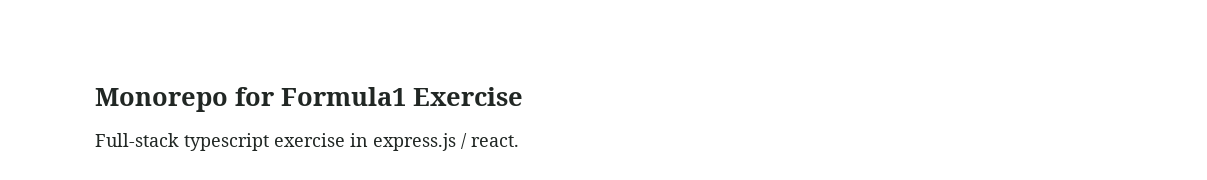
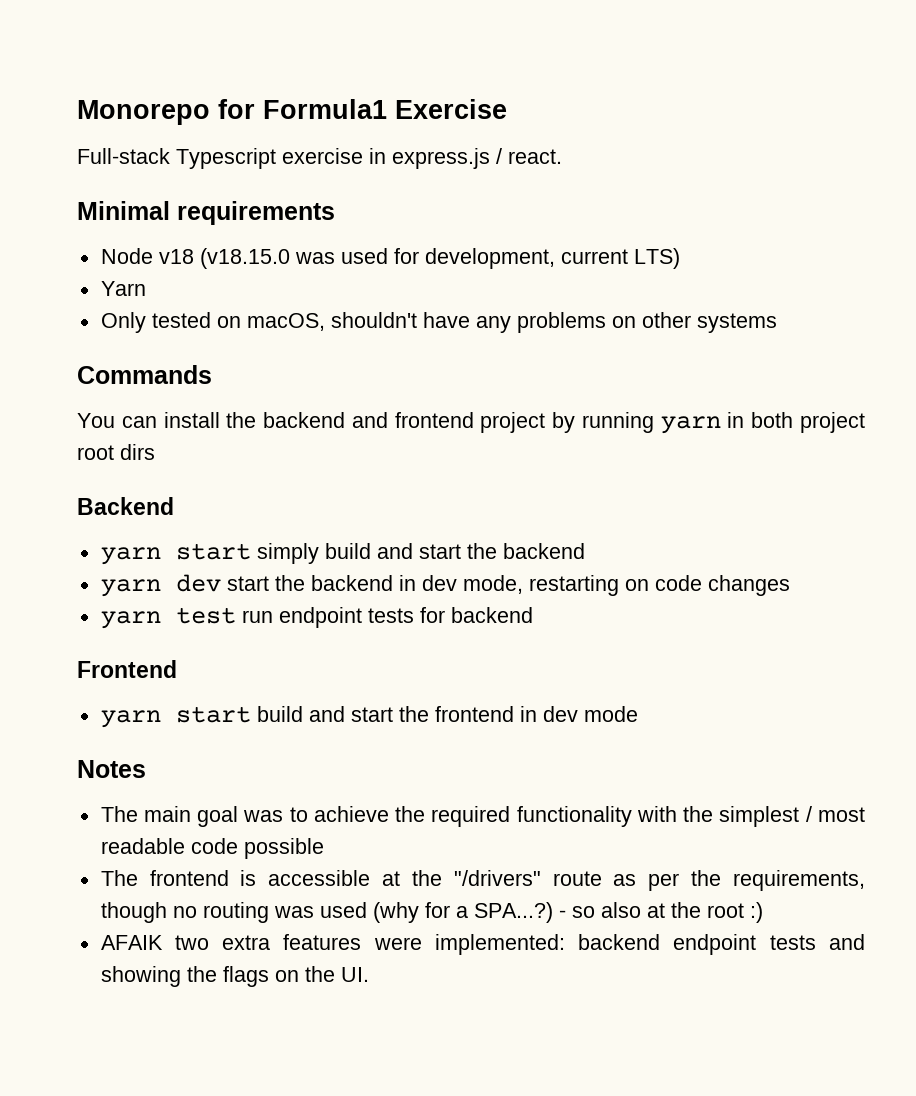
[184,133,269,151] typescript -> [176,148,276,169] Typescript
(519, 141) none -> [77,201,335,225] [100,248,680,269] [100,281,146,296] [100,312,777,333] [77,365,212,384] [77,412,865,434] [77,444,155,460] [77,497,174,515] [100,543,585,565] [100,574,790,597] [100,607,533,629] [77,660,177,678] [100,706,638,728] [77,760,146,778] [100,806,865,827] [100,838,324,859] [100,870,866,891] [100,902,763,923] [100,934,865,955] [100,966,369,987] // Minimal requirements // Node v18 (v18.15.0 was used for development, current LTS) // Yarn // Only tested on macOS, shouldn't have any problems on other systems // Commands // You can install the backend and frontend project by running yarn in both project root dirs // Backend // yarn start simply build and start the backend // yarn dev start the backend in dev mode, restarting on code changes // yarn test run endpoint tests for backend // Frontend // yarn start build and start the frontend in dev mode // Notes // The main goal was to achieve the required functionality with the simplest / most readable code possible // The frontend is accessible at the "/drivers" route as per the requirements, though no routing was used (why for a SPA...?) - so also at the root :) // AFAIK two extra features were implemented: backend endpoint tests and showing the flags on the UI.

